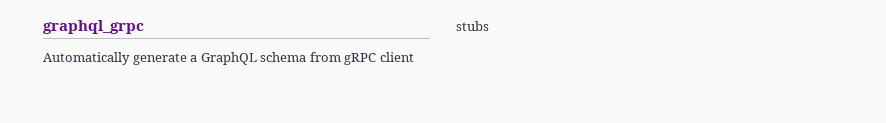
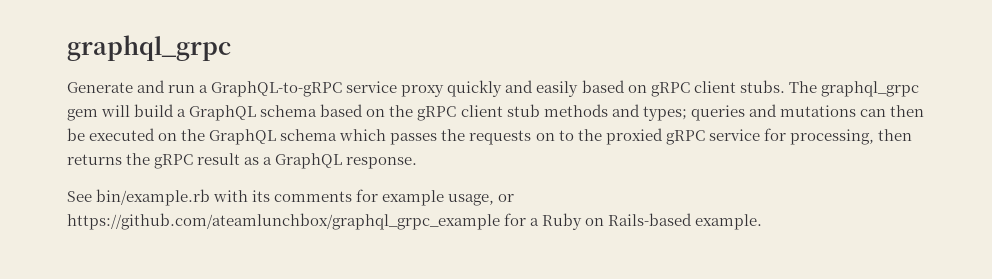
[43,52,414,65] [456,21,489,31] Automatically generate a GraphQL schema from gRPC client stubs -> [67,80,919,97] [67,104,924,121] [67,128,912,145] [67,153,418,169] [67,189,515,206] [67,213,763,230] Generate and run a GraphQL-to-gRPC service proxy quickly and easily based on gRPC client stubs. The graphql_grpc gem will build a GraphQL schema based on the gRPC client stub methods and types; queries and mutations can then be executed on the GraphQL schema which passes the requests on to the proxied gRPC service for processing, then returns the gRPC result as a GraphQL response. // See bin/example.rb with its comments for example usage, or https://github.com/ateamlunchbox/graphql_grpc_example for a Ruby on Rails-based example.

